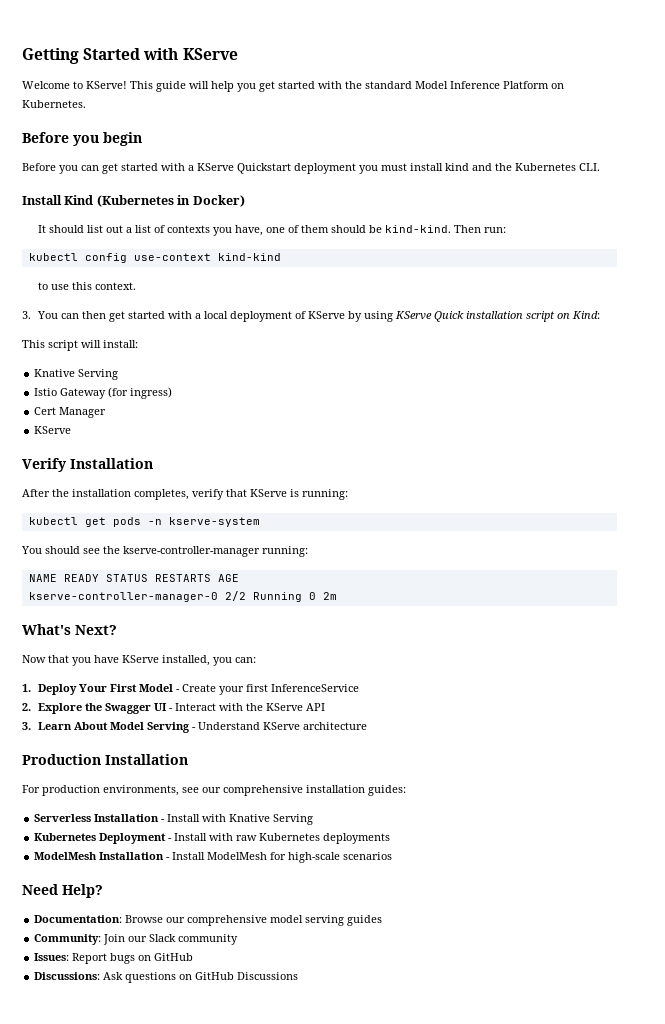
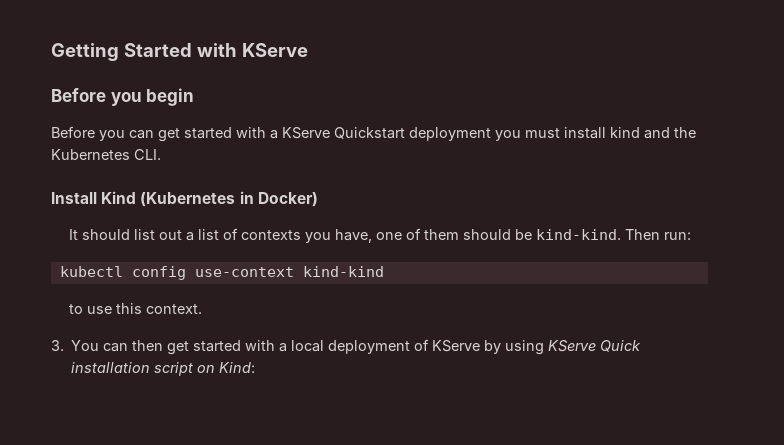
[22,81,564,92] [22,100,86,108] // Welcome to KServe! This guide will help you get started with the standard Model Inference Platform on Kubernetes. -> (308, 50) none
[22,340,138,351] [34,369,119,380] [34,387,173,399] [34,407,107,418] [34,426,72,434] [22,458,153,472] [22,489,348,500] [28,517,260,527] [21,546,308,557] [28,574,239,582] [28,591,337,602] [22,624,117,635] [22,655,256,666] [22,684,359,695] [22,703,325,714] [22,722,367,733] [22,754,188,765] [22,785,406,796] [34,814,314,825] [34,833,391,844] [34,852,393,863] [22,884,103,898] [34,915,383,926] [34,934,239,945] [34,953,194,964] [34,972,299,983] // This script will install: // Knative Serving // Istio Gateway (for ingress) // Cert Manager // KServe // Verify Installation // After the installation completes, verify that KServe is running: // kubectl get pods -n kserve-system // You should see the kserve-controller-manager running: // NAME READY STATUS RESTARTS AGE // kserve-controller-manager-0 2/2 Running 0 2m // What's Next? // Now that you have KServe installed, you can: // 1. Deploy Your First Model - Create your first InferenceService // 2. Explore the Swagger UI - Interact with the KServe API // 3. Learn About Model Serving - Understand KServe architecture // Production Installation // For production environments, see our comprehensive installation guides: // Serverless Installation - Install with Knative Serving // Kubernetes Deployment - Install with raw Kubernetes deployments // ModelMesh Installation - Install ModelMesh for high-scale scenarios // Need Help? // Documentation: Browse our comprehensive model serving guides // Community: Join our Slack community // Issues: Report bugs on GitHub // Discussions: Ask questions on GitHub Discussions -> (256, 367) none

